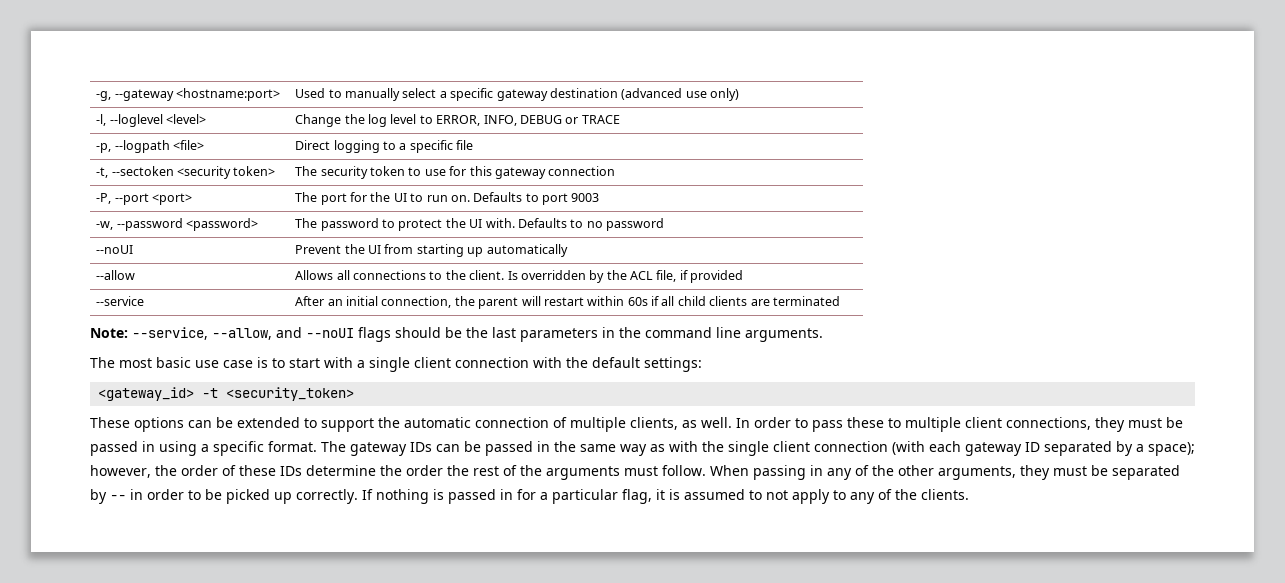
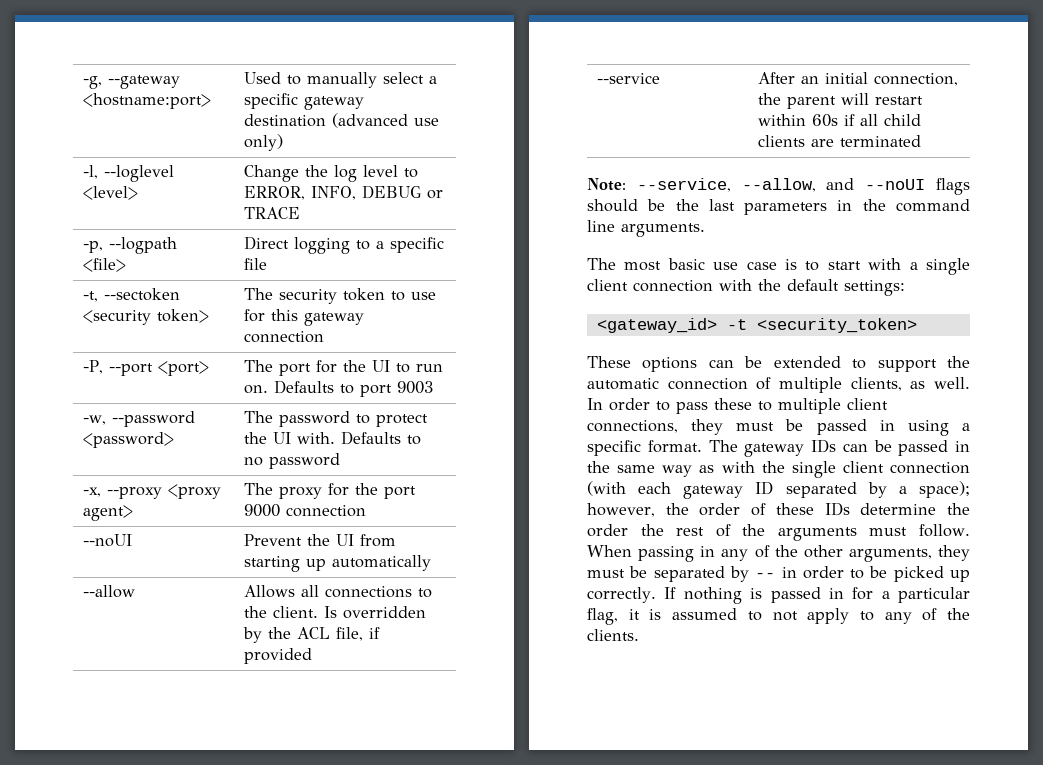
(665, 224) none -> [83,484,222,499] [83,505,134,521] [244,483,417,499] [244,504,367,517] // -x, --proxy <proxy agent> | The proxy for the port 9000 connection

